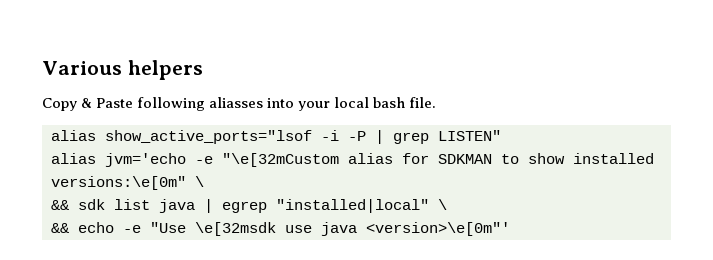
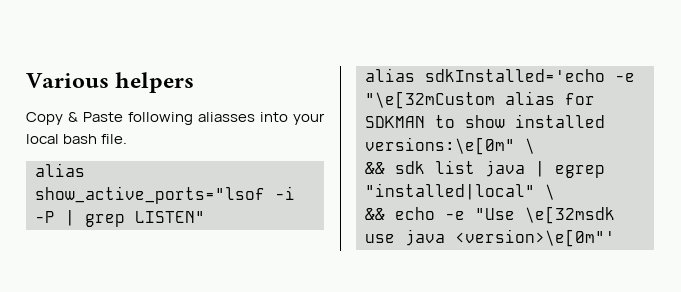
[105,153,186,167] jvm='echo -> [425,69,605,82] sdkInstalled='echo

